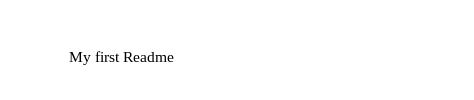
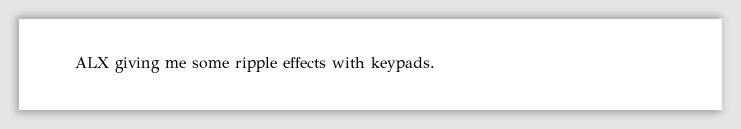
[69,51,175,65] My first Readme -> [75,57,435,73] ALX giving me some ripple effects with keypads.

